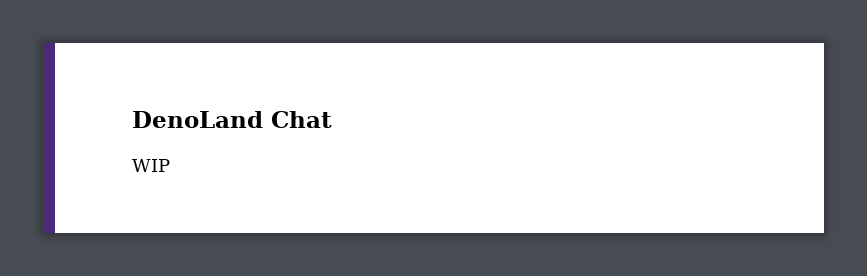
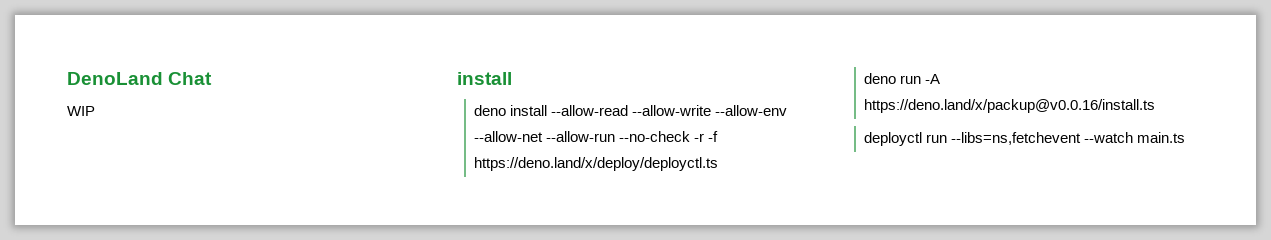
(170, 165) none -> [457,72,512,85] [474,105,788,116] [474,131,719,142] [474,157,719,171] [864,73,941,84] [864,99,1156,113] [864,132,1186,146] // install // deno install --allow-read --allow-write --allow-env --allow-net --allow-run --no-check -r -f https://deno.land/x/deploy/deployctl.ts // deno run -A https://deno.land/x/packup@v0.0.16/install.ts // deployctl run --libs=ns,fetchevent --watch main.ts

